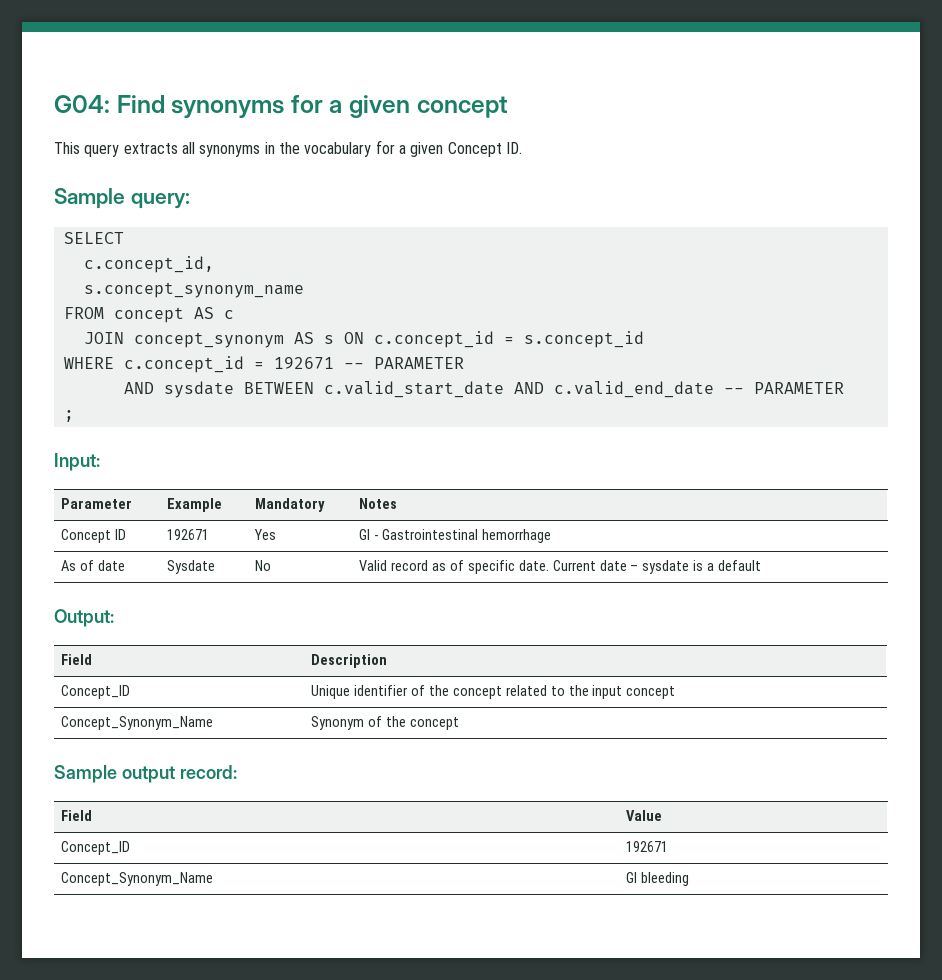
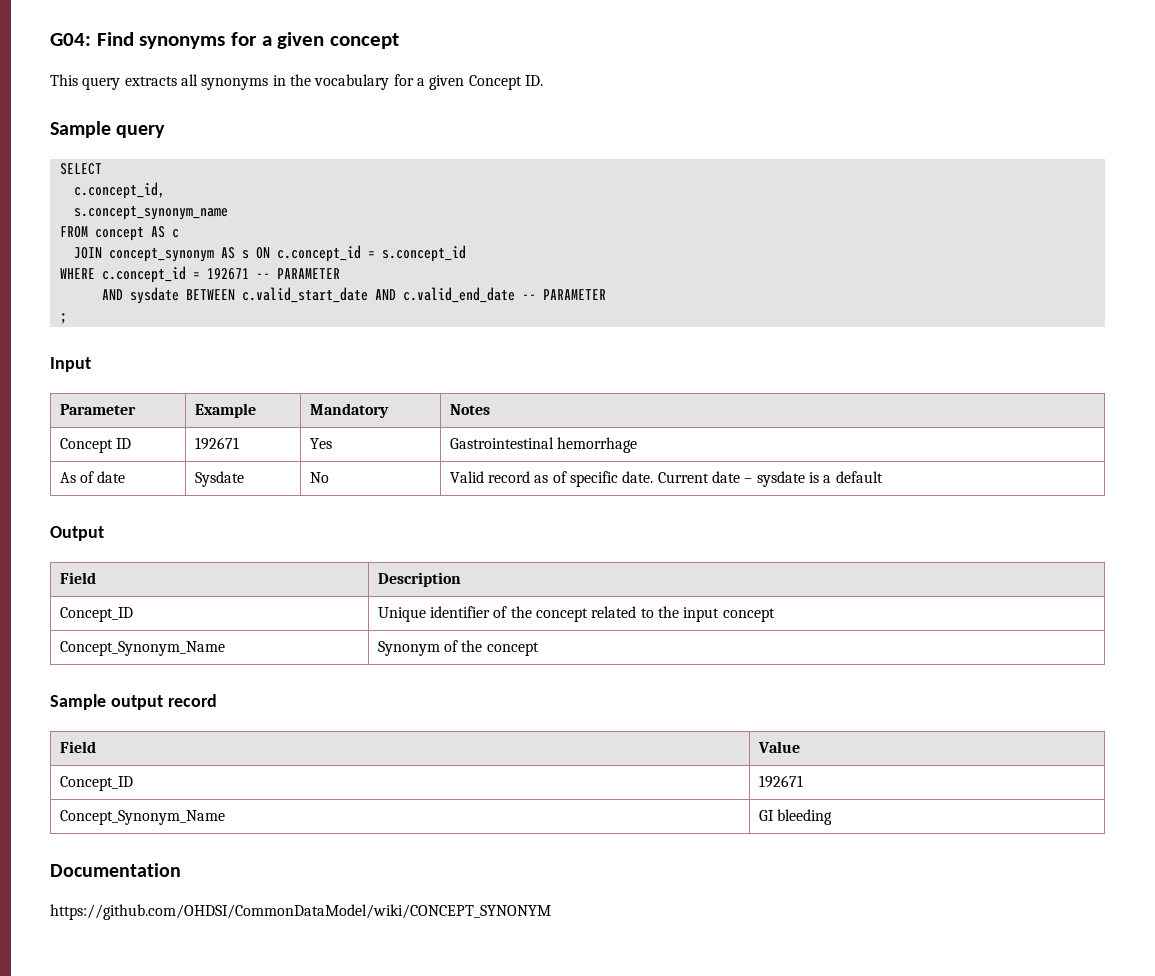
[130,193,190,209] query: -> [116,125,166,138] query
[54,453,100,471] Input: -> [50,357,91,372] Input
[359,529,379,540] GI - -> (332, 443) none
[54,609,114,627] Output: -> [50,526,104,541] Output
[179,765,237,779] record: -> [167,694,217,707] record
(690, 879) none -> [50,863,181,877] [50,904,551,920] // Documentation // https://github.com/OHDSI/CommonDataModel/wiki/CONCEPT_SYNONYM

